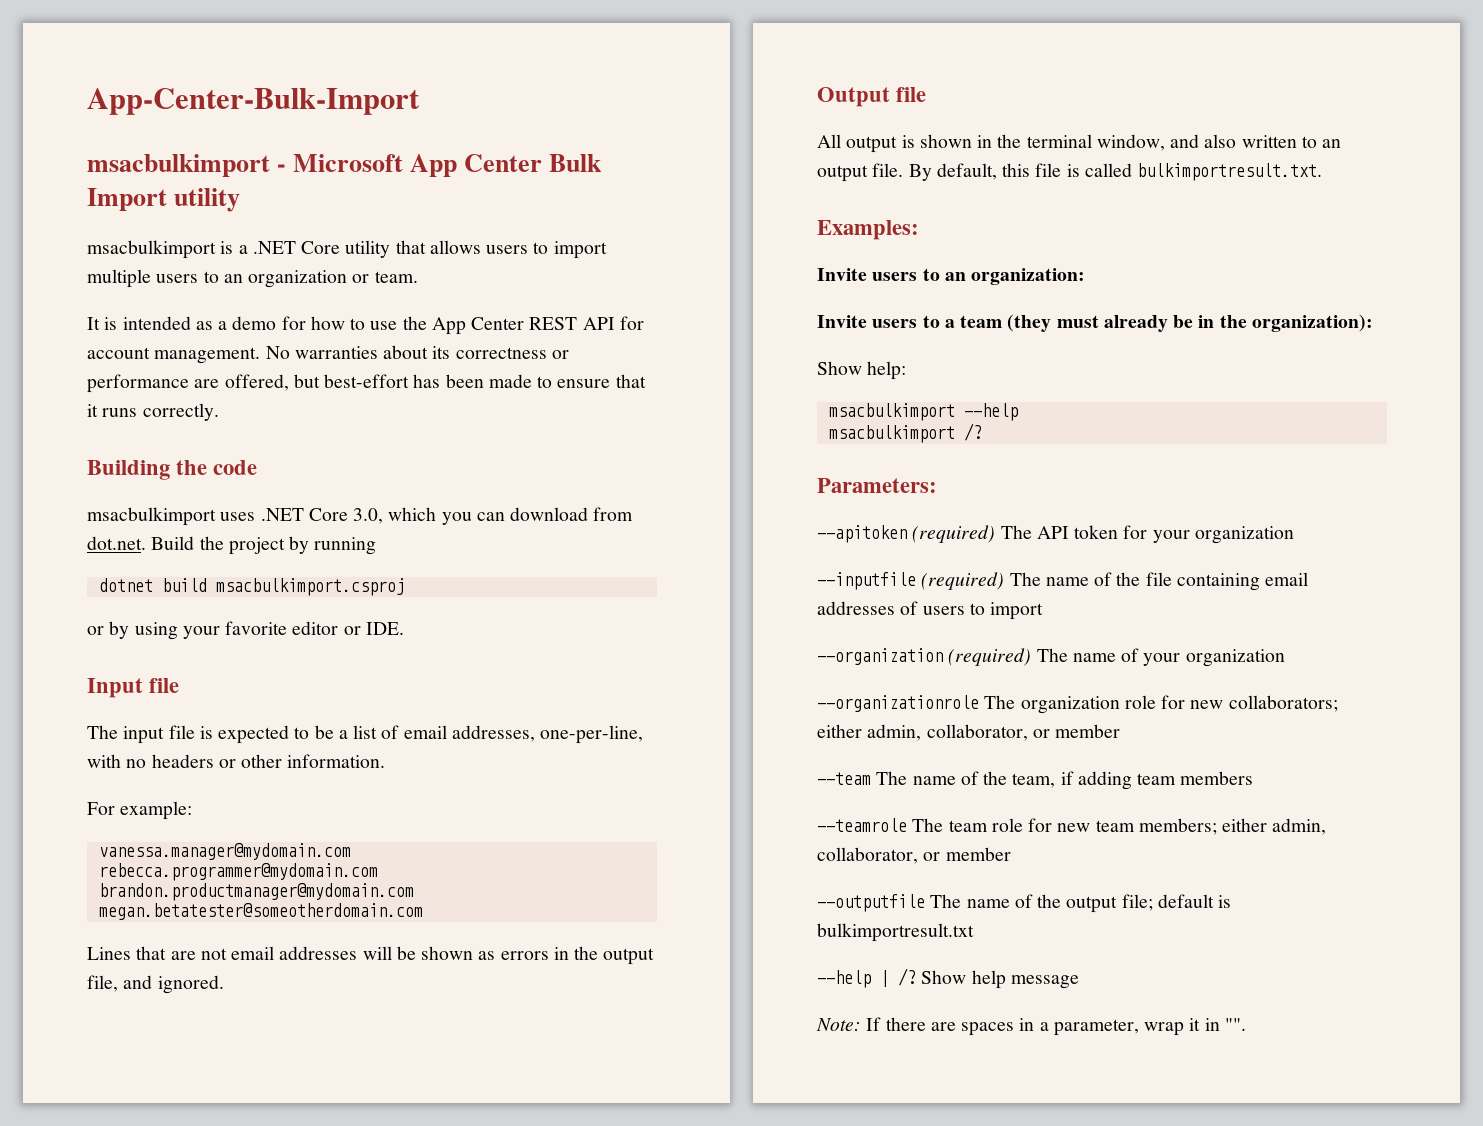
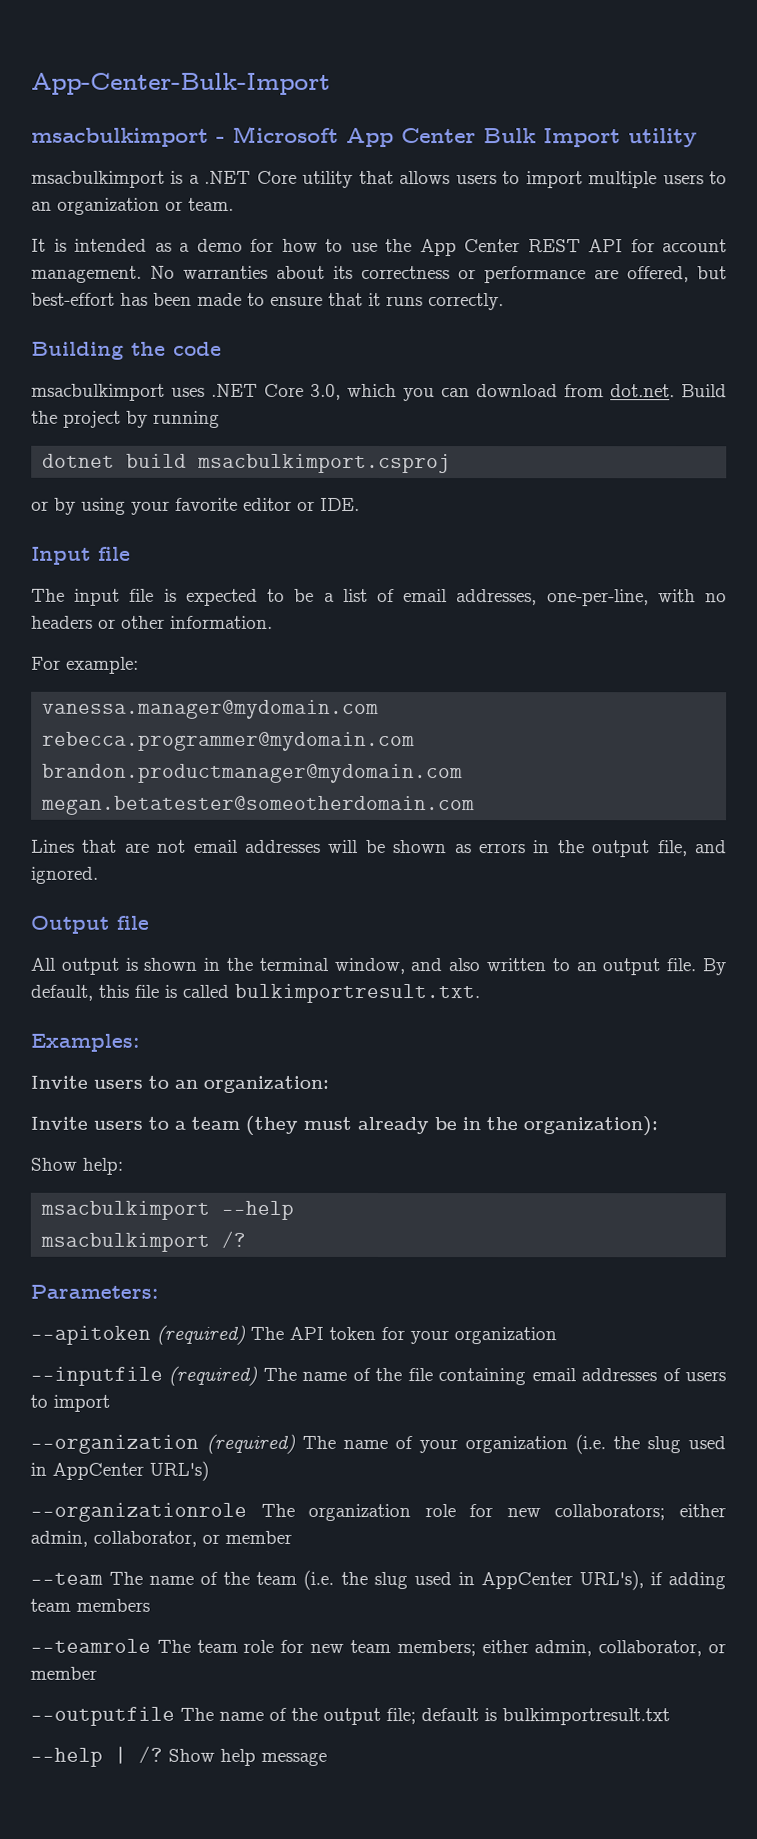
(1285, 658) none -> [575,1434,726,1455] [30,1460,209,1481] (i.e. the slug used in AppCenter URL's)
[1012,773,1056,788] team, -> [256,1569,644,1591] team (i.e. the slug used in AppCenter URL's),
[816,1017,1246,1036] // Note: If there are spaces in a parameter, wrap it in "". -> (327, 1758) none

